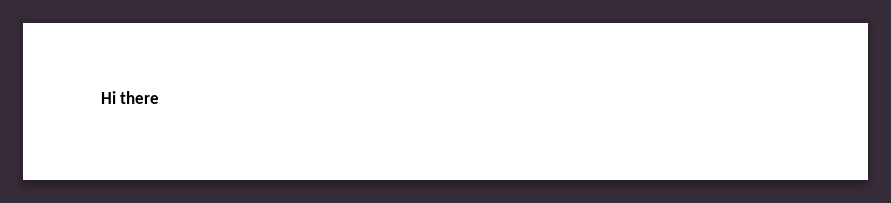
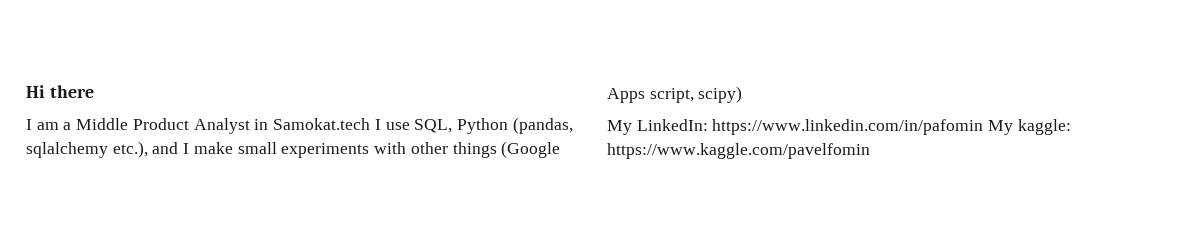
(160, 97) none -> [26,117,573,134] [26,141,561,158] [607,86,743,103] [607,119,1071,135] [607,143,870,159] // I am a Middle Product Analyst in Samokat.tech I use SQL, Python (pandas, sqlalchemy etc.), and I make small experiments with other things (Google Apps script, scipy) // My LinkedIn: https://www.linkedin.com/in/pafomin My kaggle: https://www.kaggle.com/pavelfomin

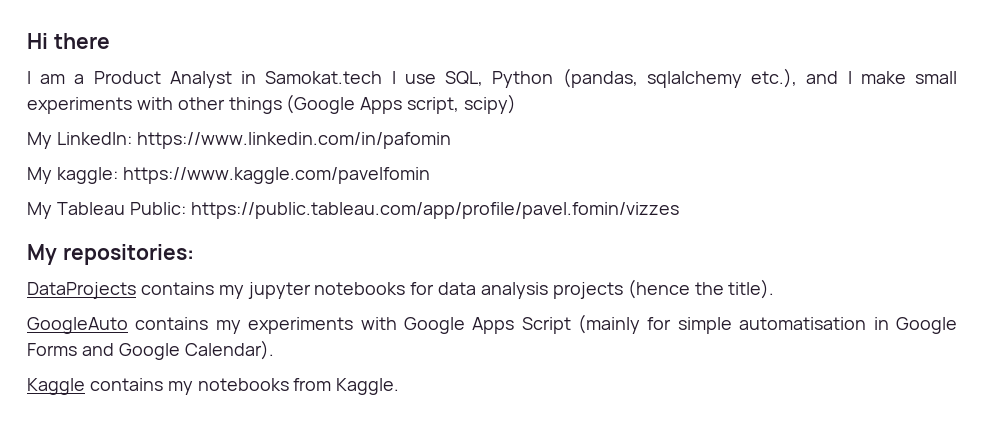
[76,118,129,130] Middle -> (85, 79) none
(984, 127) none -> (451, 140) //
(870, 151) none -> [27,202,679,219] [27,244,194,265] [27,279,775,299] [27,314,957,334] [27,340,274,360] [27,378,400,395] // My Tableau Public: https://public.tableau.com/app/profile/pavel.fomin/vizzes // My repositories: // DataProjects contains my jupyter notebooks for data analysis projects (hence the title). // GoogleAuto contains my experiments with Google Apps Script (mainly for simple automatisation in Google Forms and Google Calendar). // Kaggle contains my notebooks from Kaggle.

